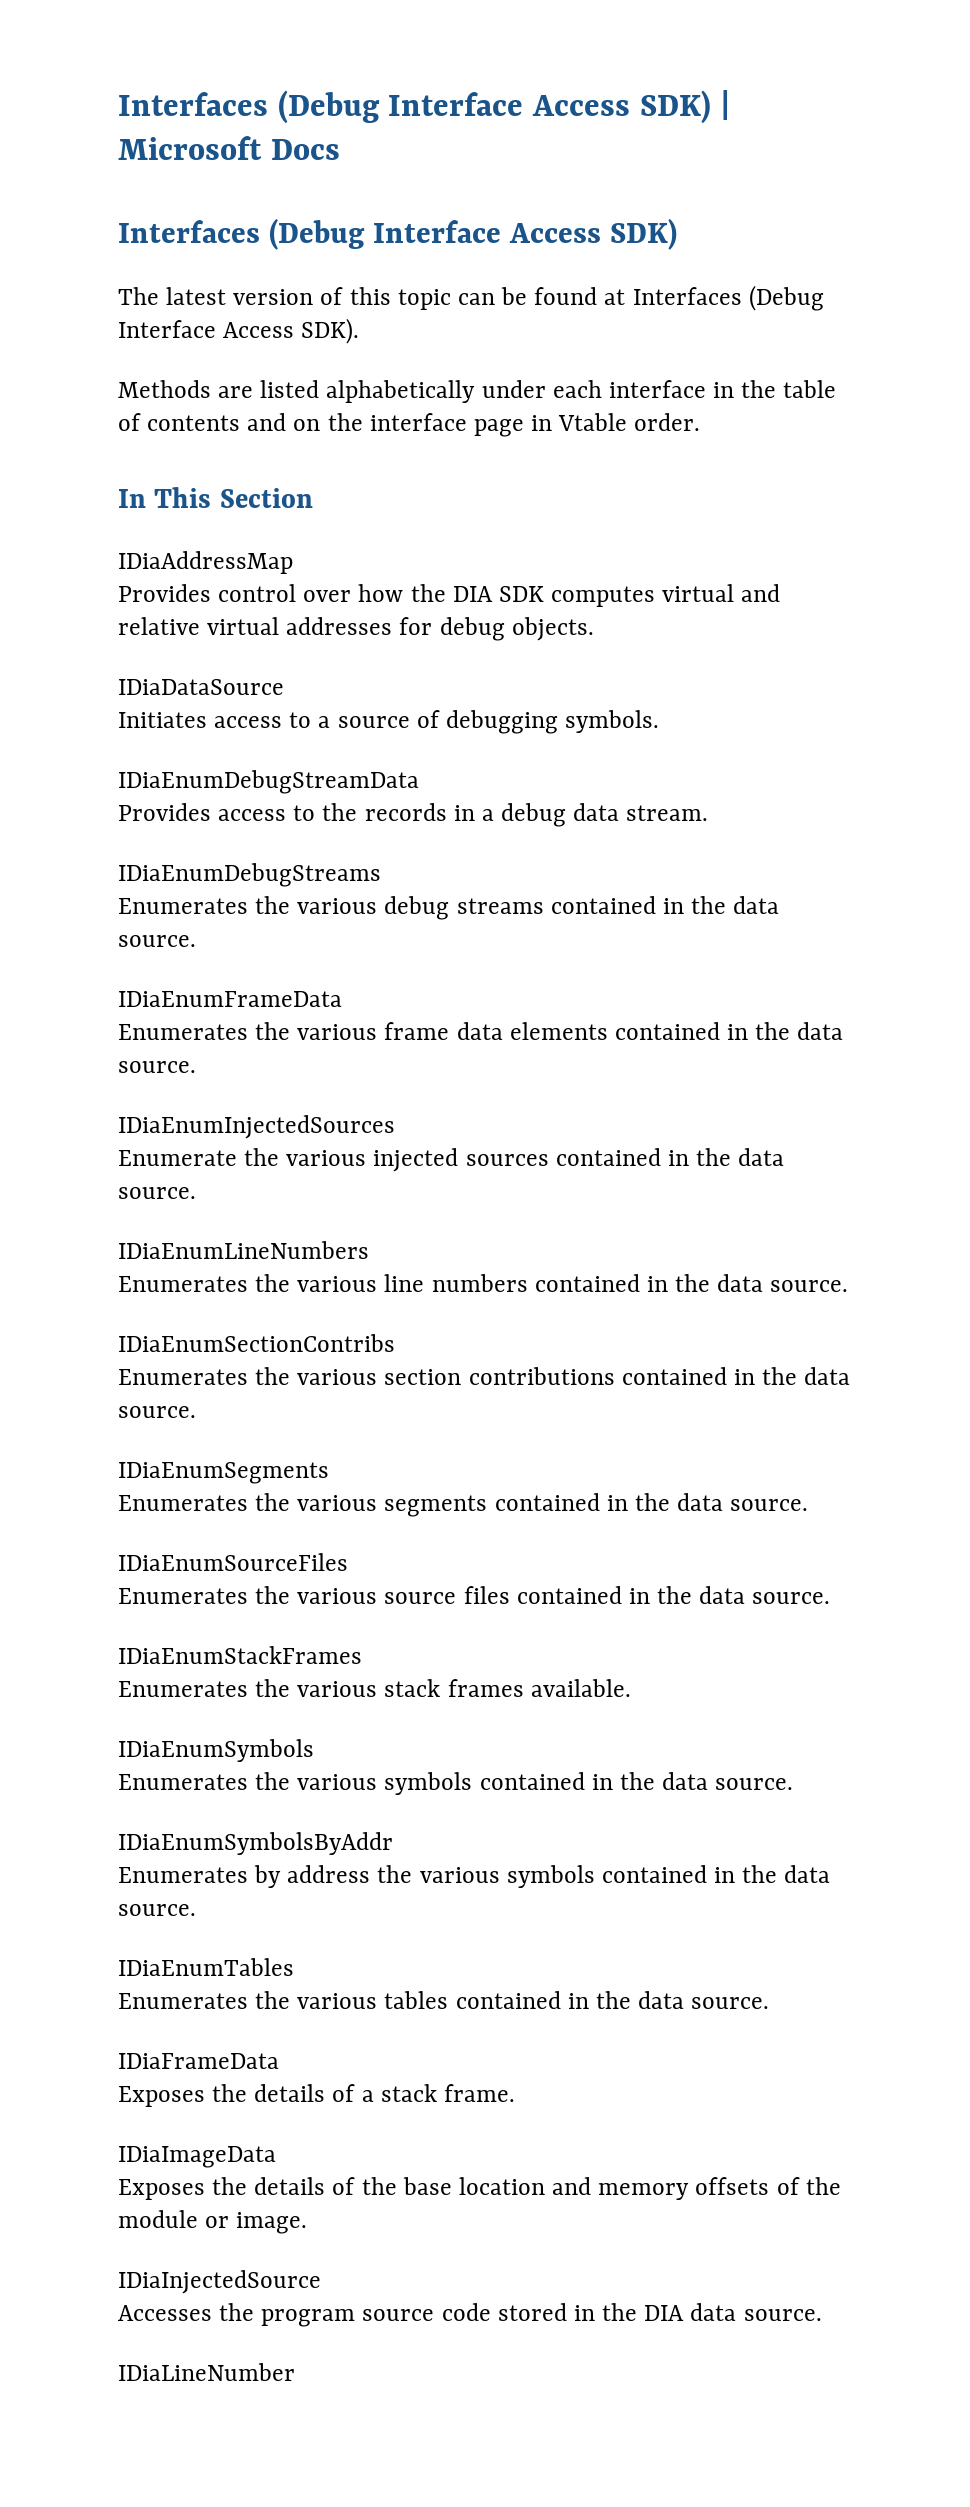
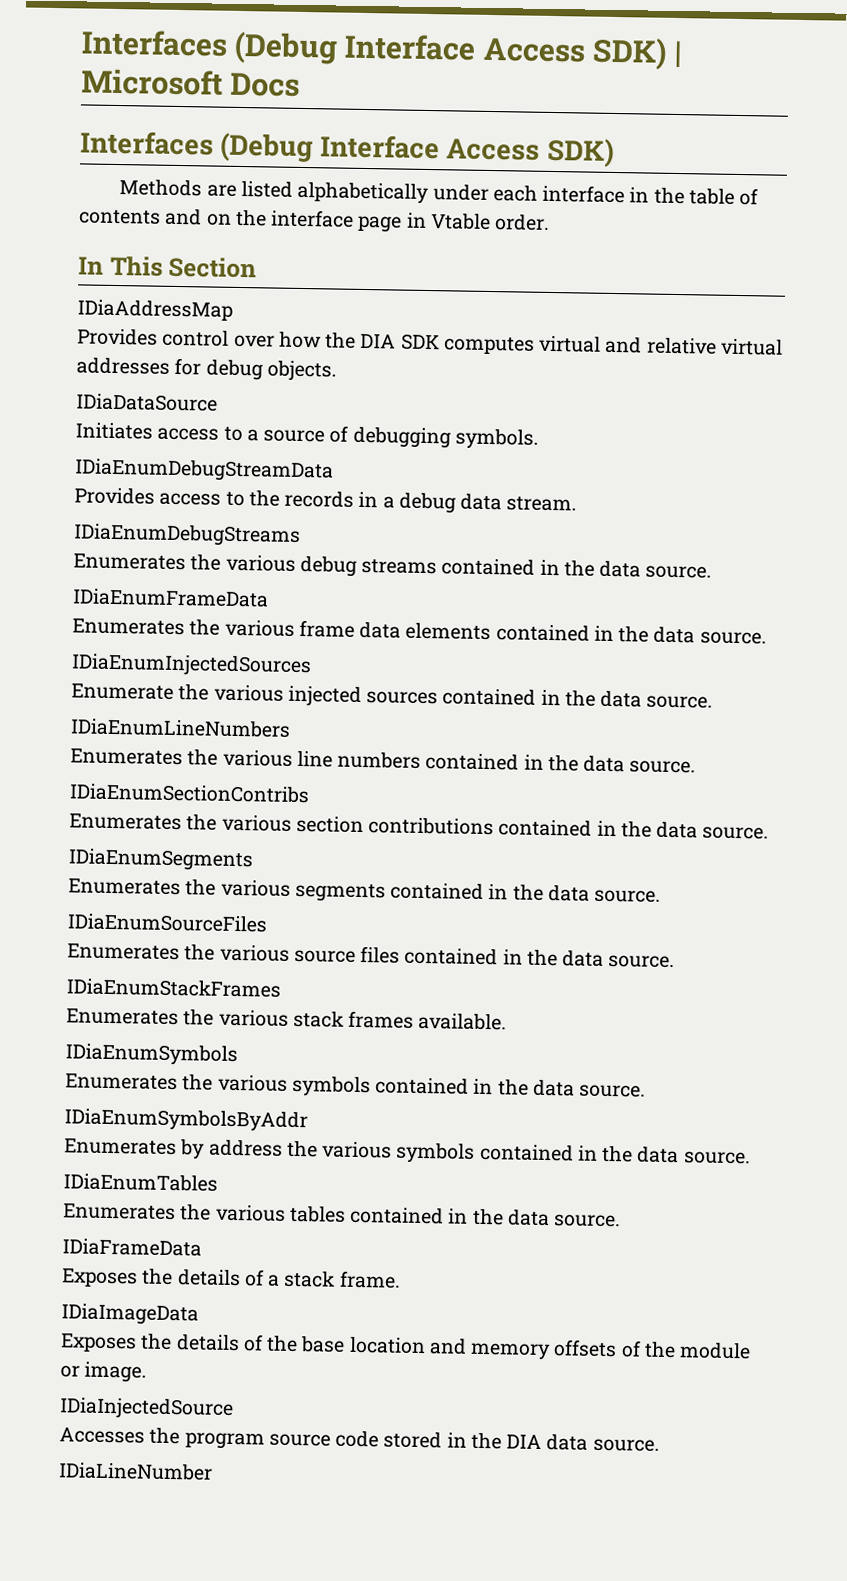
[118,285,824,311] [118,318,360,344] // The latest version of this topic can be found at Interfaces (Debug Interface Access SDK). -> (615, 152) none

